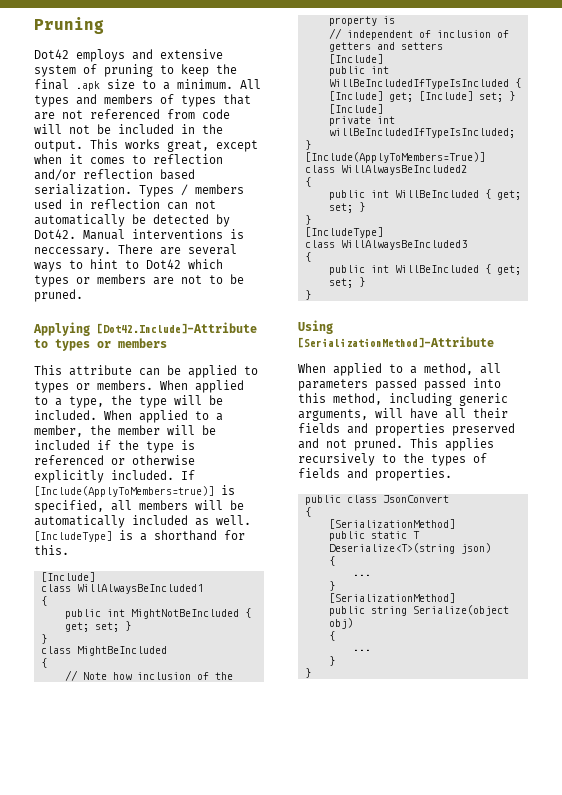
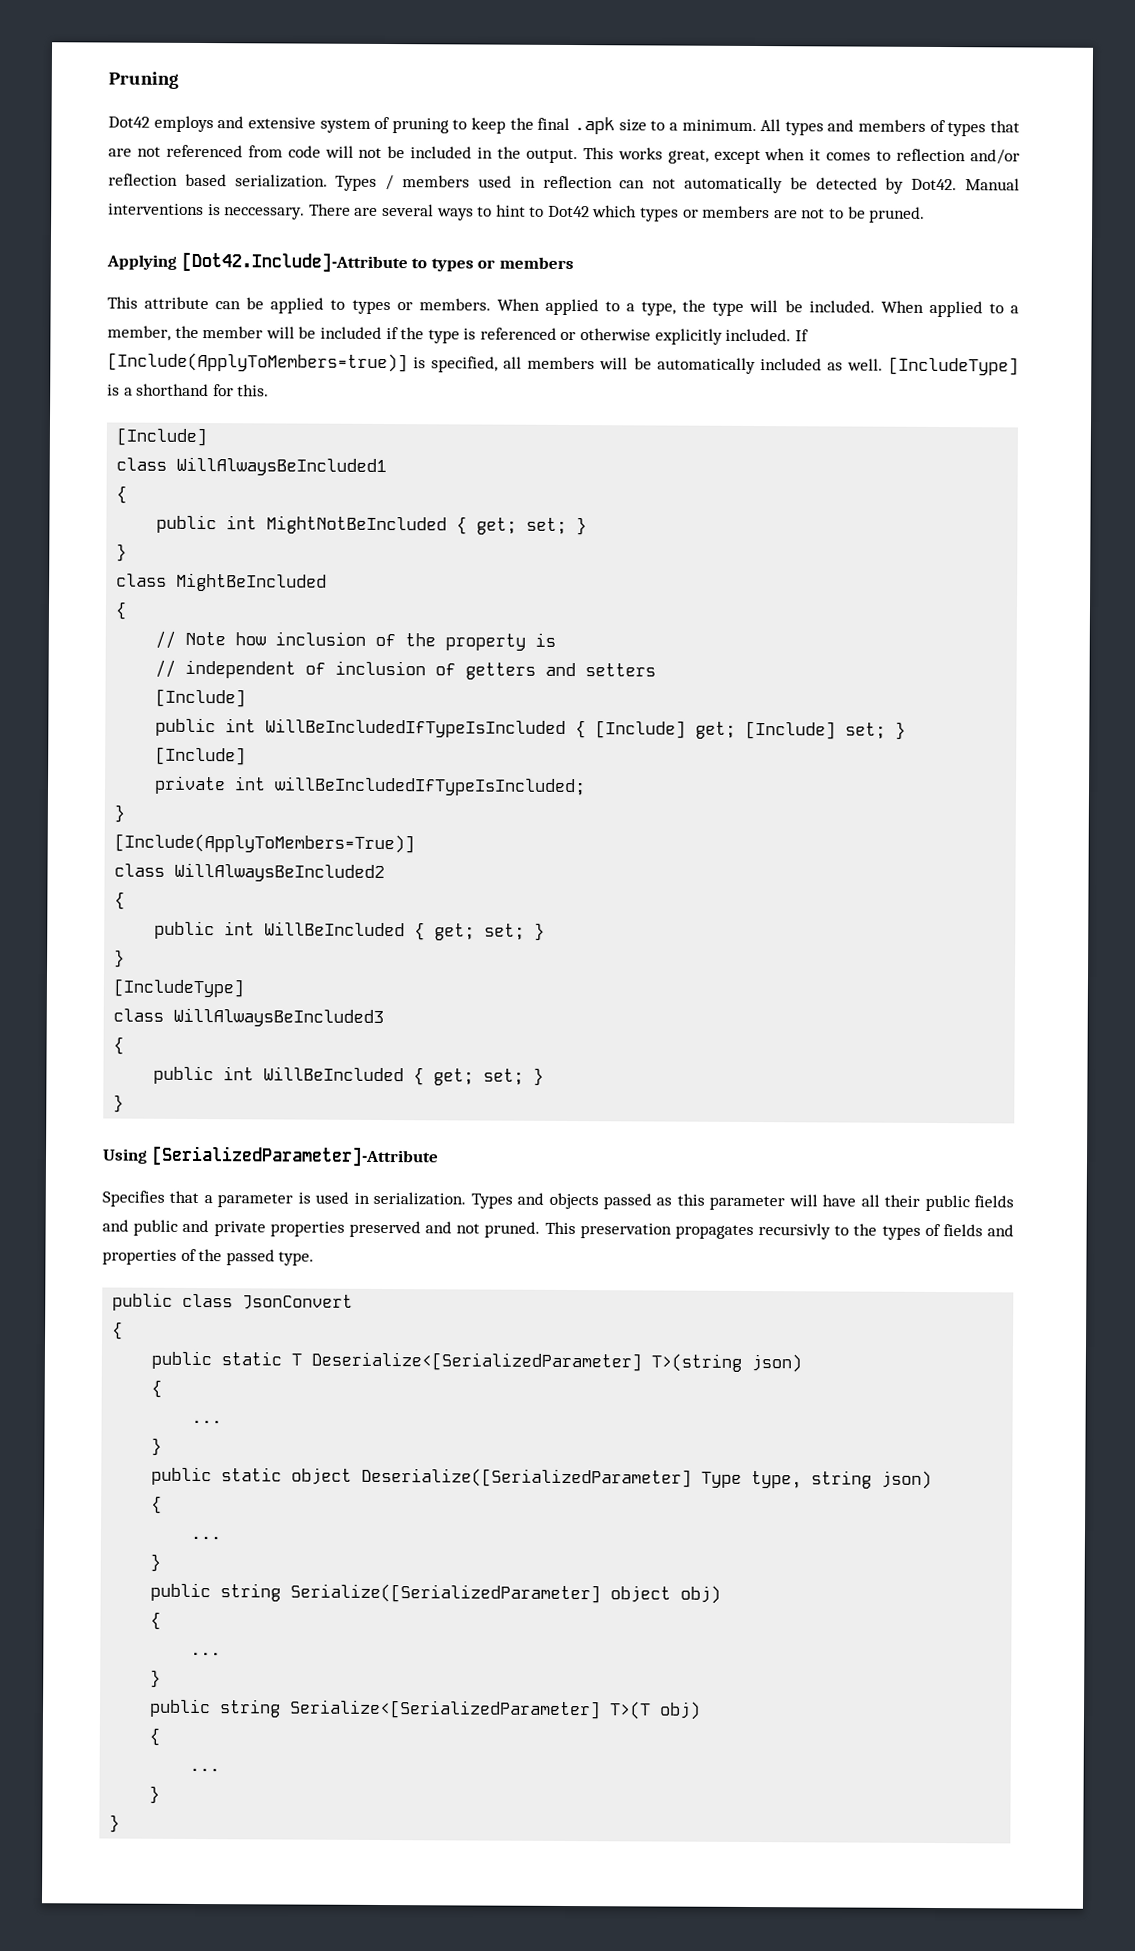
[298,336,494,348] [298,363,501,376] [298,378,501,391] [298,393,508,406] [298,409,368,421] [SerializationMethod]-Attribute // When applied to a method, all parameters passed passed into this method, including generic arguments, -> [150,1145,439,1167] [102,1190,786,1211] [SerializedParameter]-Attribute // Specifies that a parameter is used in serialization. Types and objects passed as this parameter
[298,423,368,434] fields and -> [924,1194,1015,1212] [102,1219,266,1237] public fields and public and private
[445,438,494,451] [298,453,375,466] applies recursively -> [579,1223,831,1240] preservation propagates recursivly
[375,468,452,481] properties. -> [102,1248,315,1266] properties of the passed type.
[328,519,455,529] // [SerializationMethod] -> (124, 1330) none
[328,543,491,554] [328,556,335,566] [352,574,371,576] [328,581,335,591] [328,593,455,603] [328,605,509,616] Deserialize<T>(string json) // { // ... // } // [SerializationMethod] // public string Serialize(object -> [311,1351,803,1373] [151,1379,163,1398] [191,1419,223,1424] [151,1437,163,1456] [151,1466,933,1489] [151,1495,163,1514] [190,1535,222,1540] [150,1553,162,1572] [150,1582,722,1604] [150,1611,162,1630] [190,1651,222,1656] [150,1669,162,1688] [149,1698,652,1720] Deserialize<[SerializedParameter] T>(string json) // { // ... // } // public static object Deserialize([SerializedParameter] Type type, string json) // { // ... // } // public string Serialize([SerializedParameter] object obj) // { // ... // } // public string Serialize<[SerializedParameter] T>(T

